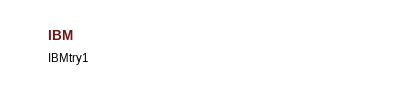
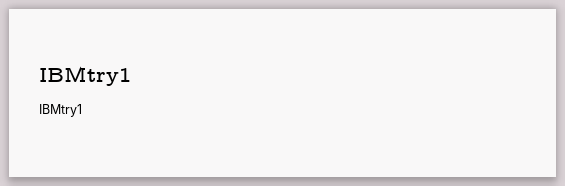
[48,30,73,40] IBM -> [39,66,131,86] IBMtry1

